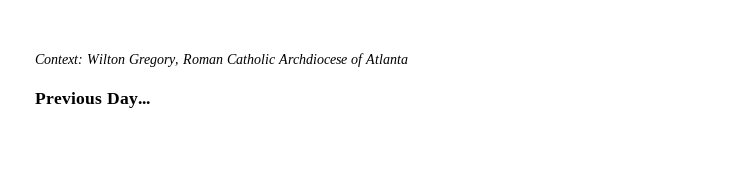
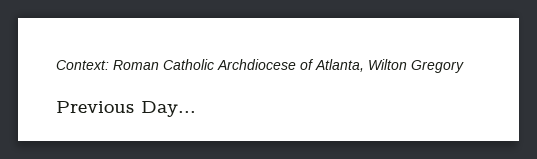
[87,54,179,67] Wilton Gregory, -> (109, 65) none
[365,54,408,64] Atlanta -> [315,59,464,73] Atlanta, Wilton Gregory

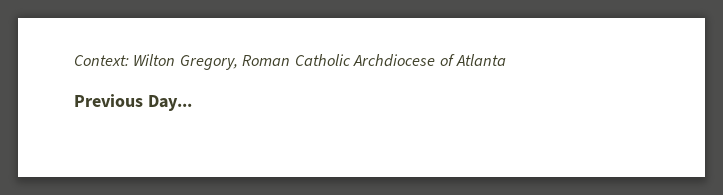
(109, 65) none -> [133,54,238,70] Wilton Gregory,
[315,59,464,73] Atlanta, Wilton Gregory -> [456,54,507,66] Atlanta

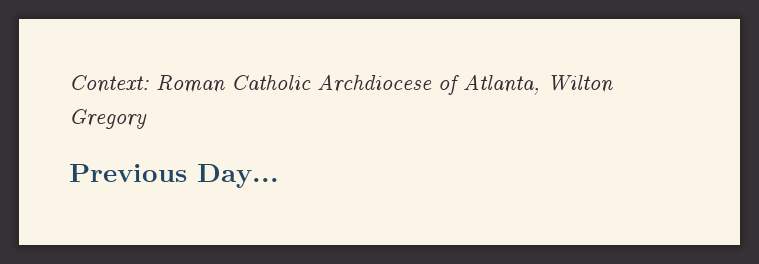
[133,54,238,70] Wilton Gregory, -> (149, 84) none
[456,54,507,66] Atlanta -> [463,74,613,95] [69,109,147,129] Atlanta, Wilton Gregory

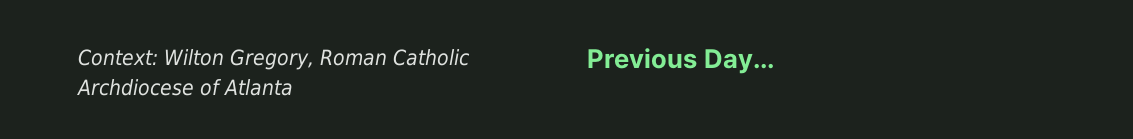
(149, 84) none -> [164,49,314,70] Wilton Gregory,
[463,74,613,95] [69,109,147,129] Atlanta, Wilton Gregory -> [224,79,293,96] Atlanta

